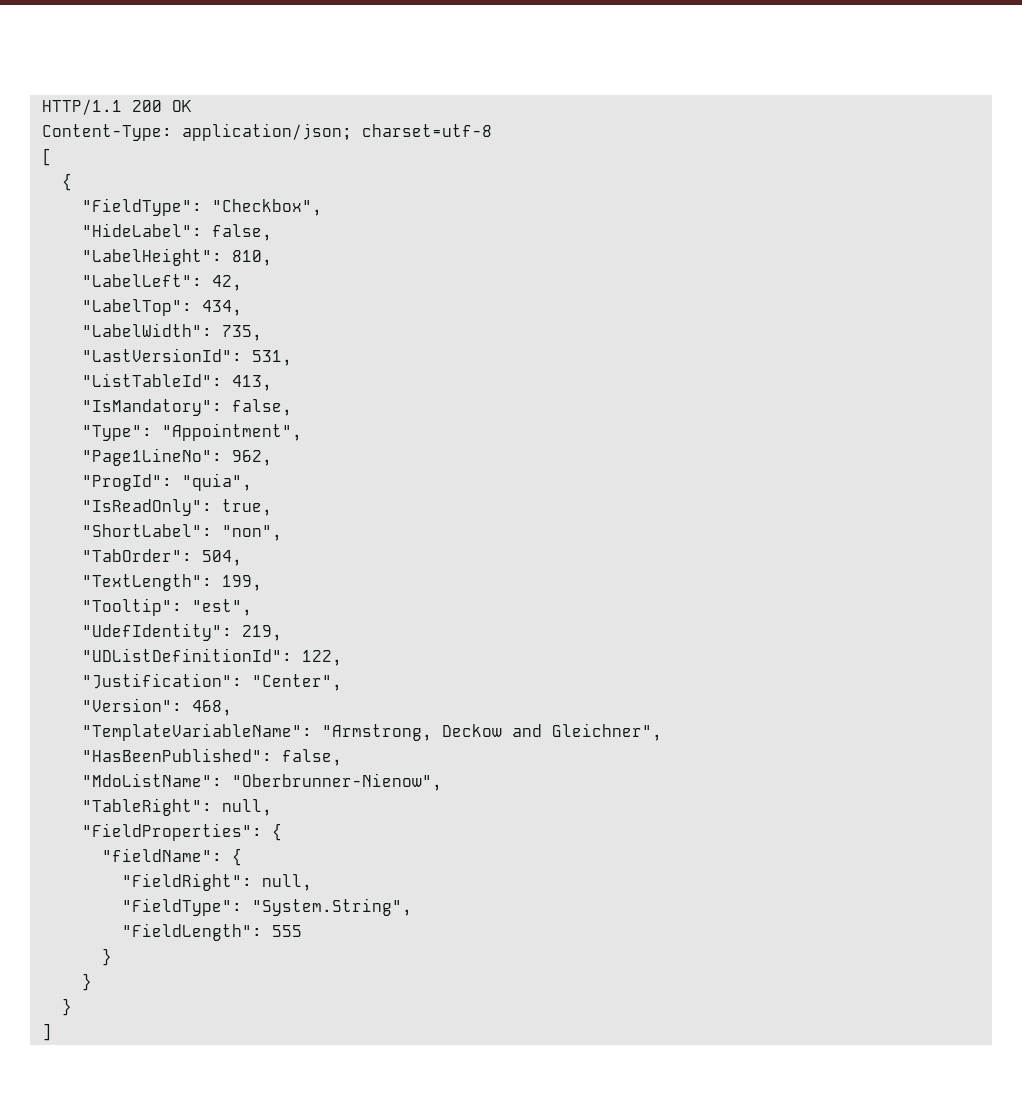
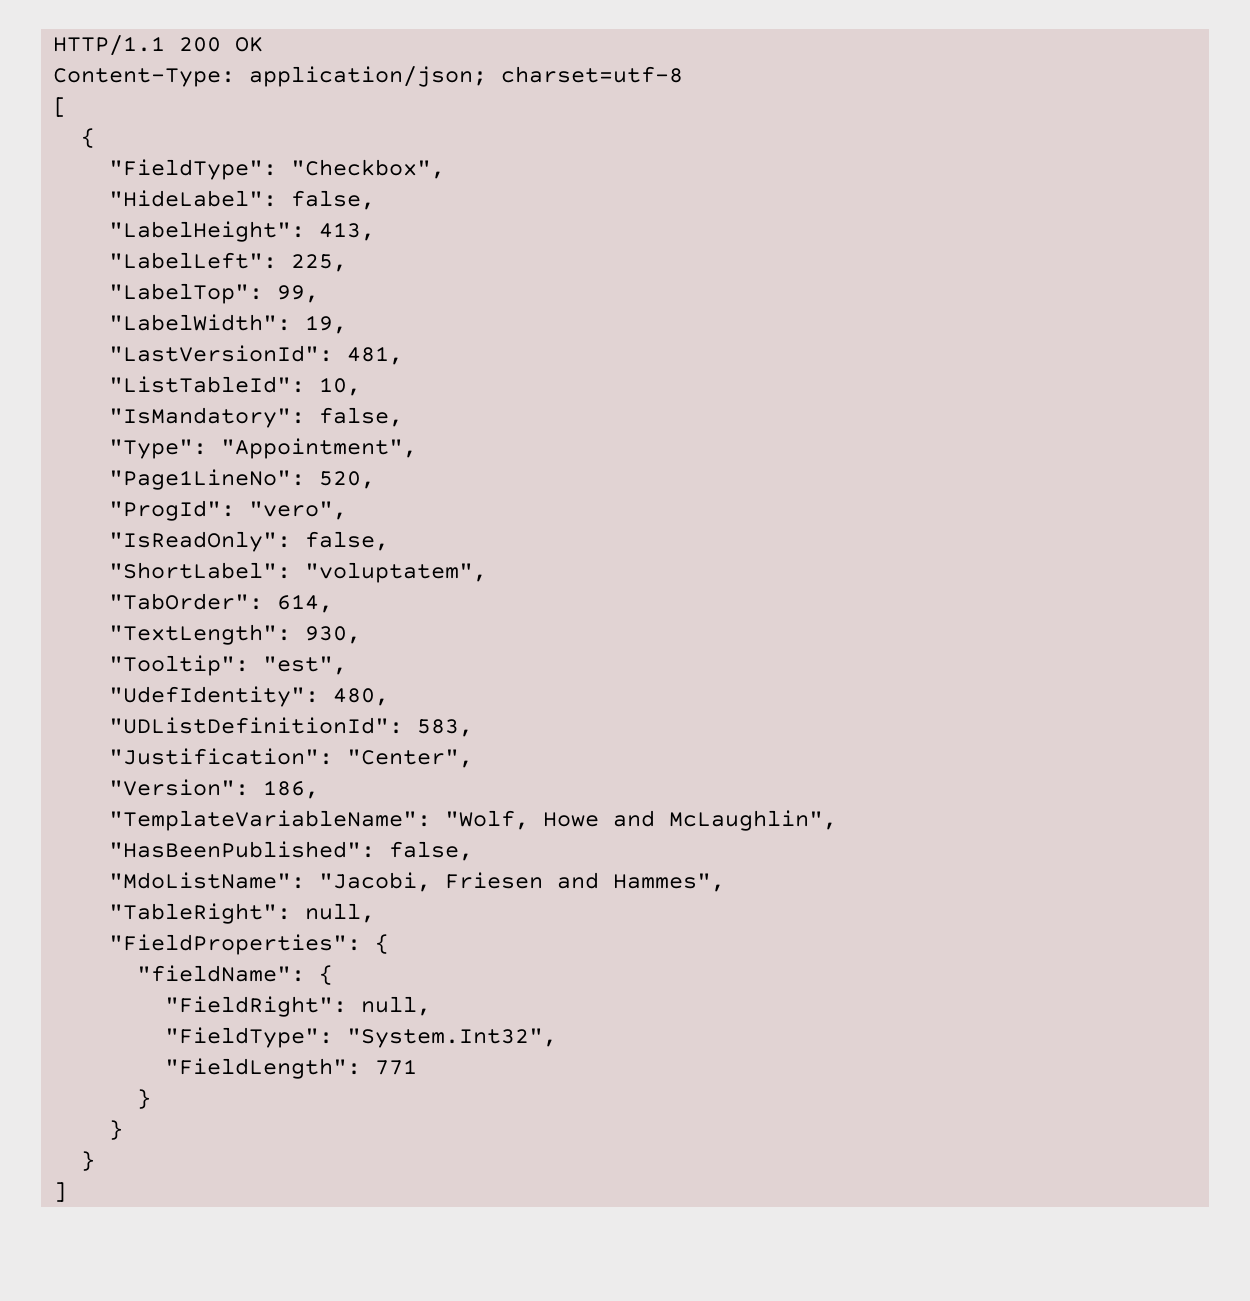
[231,250,272,266] 810, -> [318,222,375,241] 413,
[211,275,242,291] 42, -> [290,254,347,272] 225,
[201,300,242,316] 434, -> [276,285,319,303] 99,
[221,325,262,341] 735, -> [304,315,347,334] 19,
[251,350,292,366] 531, -> [346,346,403,365] 481,
[231,375,272,391] 413, -> [318,377,361,396] 10,
[231,450,272,466] 962, -> [318,471,375,489] 520,
[181,473,252,491] "quia", -> [248,501,347,520] "vero",
[221,499,272,516] true, -> [304,531,389,551] false,
[221,525,282,541] "non", -> [304,562,487,583] "voluptatem",
[201,550,242,566] 504, -> [276,594,333,613] 614,
[221,575,262,591] 199, -> [304,626,361,644] 930,
[241,625,282,641] 219, -> [332,688,389,706] 480,
[301,650,342,666] 122, -> [416,719,473,737] 583,
[191,700,232,716] 468, -> [262,780,319,799] 186,
[321,723,662,741] "Armstrong, Deckow and Gleichner", -> [444,810,837,831] "Wolf, Howe and McLaughlin",
[231,773,442,791] "Oberbrunner-Nienow", -> [318,872,725,892] "Jacobi, Friesen and Hammes",
[251,898,412,916] "System.String", -> [346,1028,557,1048] "System.Int32",
[271,925,302,937] 555 -> [374,1059,417,1075] 771

